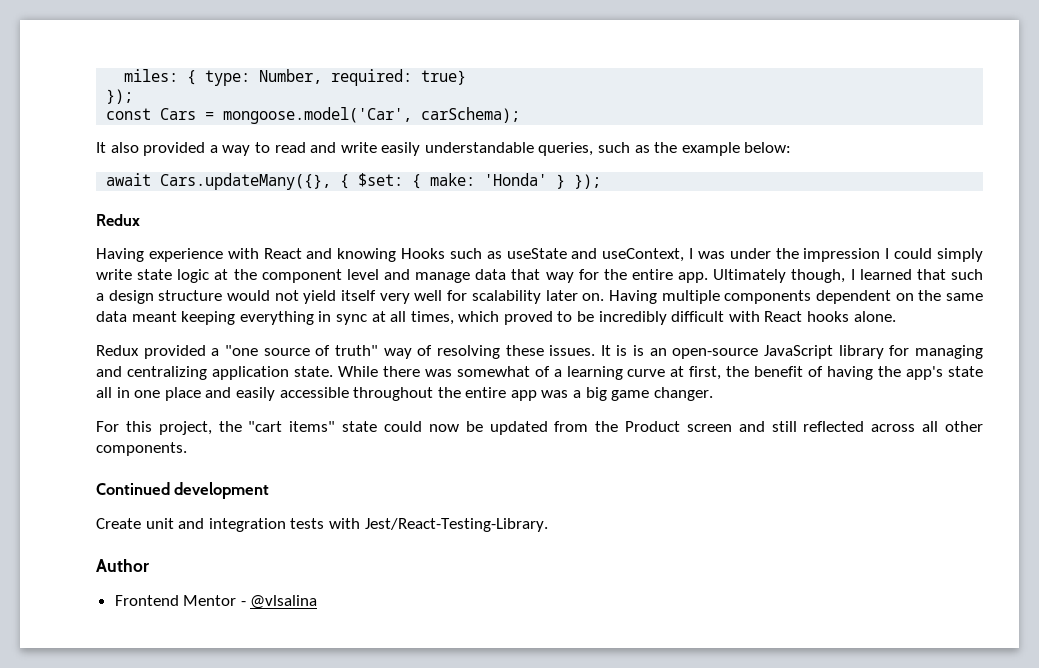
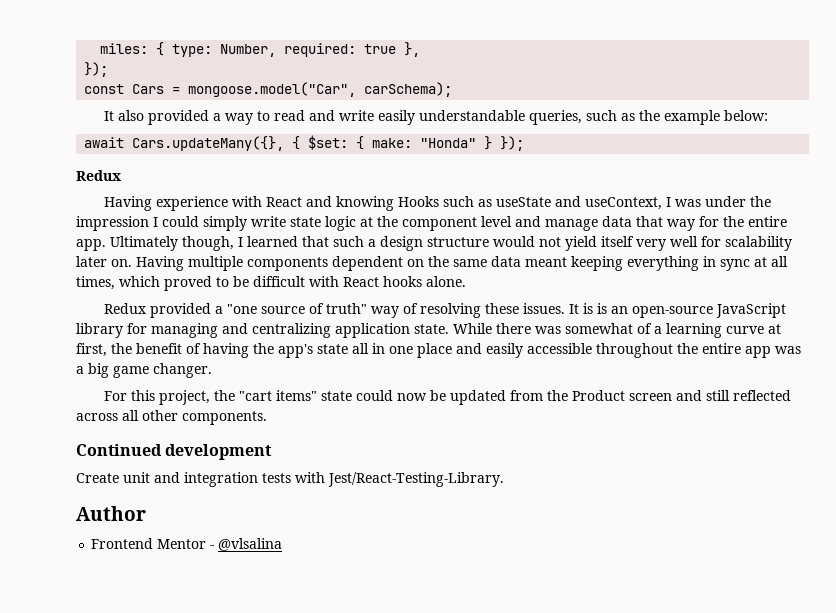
[421,70,467,85] true} -> [364,42,421,57] true },
[223,107,413,124] mongoose.model('Car', -> [188,82,357,97] mongoose.model("Car",
[484,173,548,186] 'Honda' -> [420,138,477,148] "Honda"
[598,311,667,325] incredibly -> (249, 281) none

